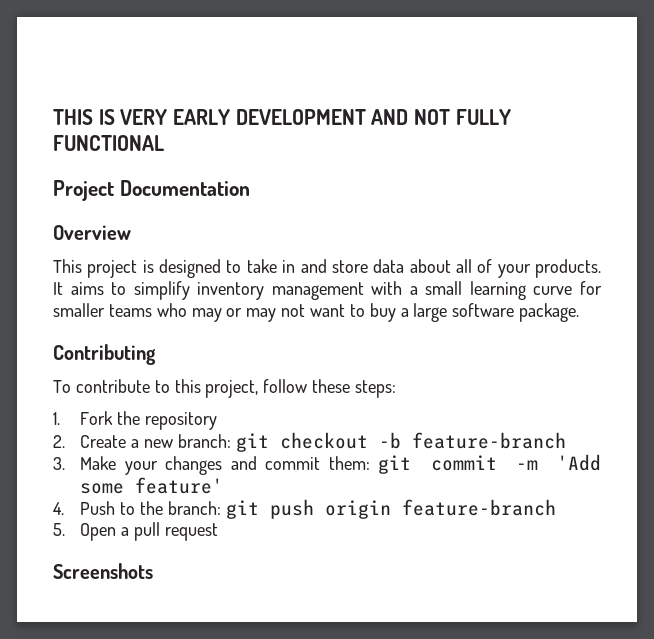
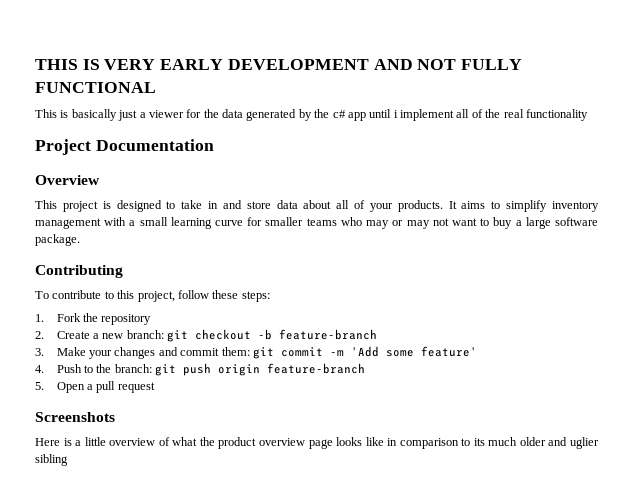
(164, 143) none -> [35,109,588,121] // This is basically just a viewer for the data generated by the c# app until i implement all of the real functionality
(153, 571) none -> [35,437,600,449] [35,454,68,466] // Here is a little overview of what the product overview page looks like in comparison to its much older and uglier sibling

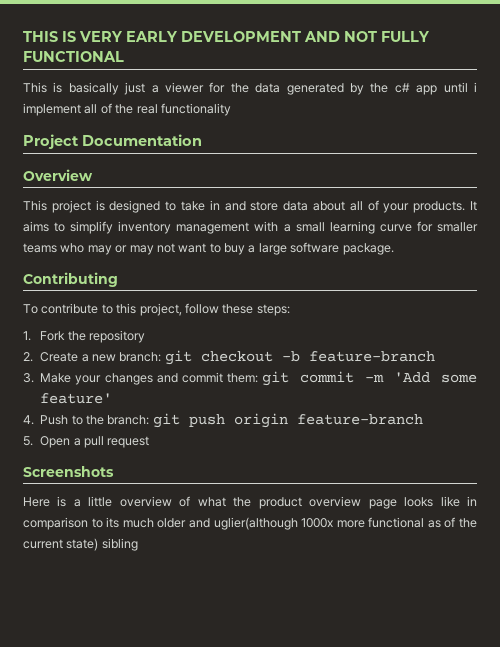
[570,437,600,449] uglier -> [213,517,477,530] [23,538,99,551] uglier(although 1000x more functional as of the current state)

